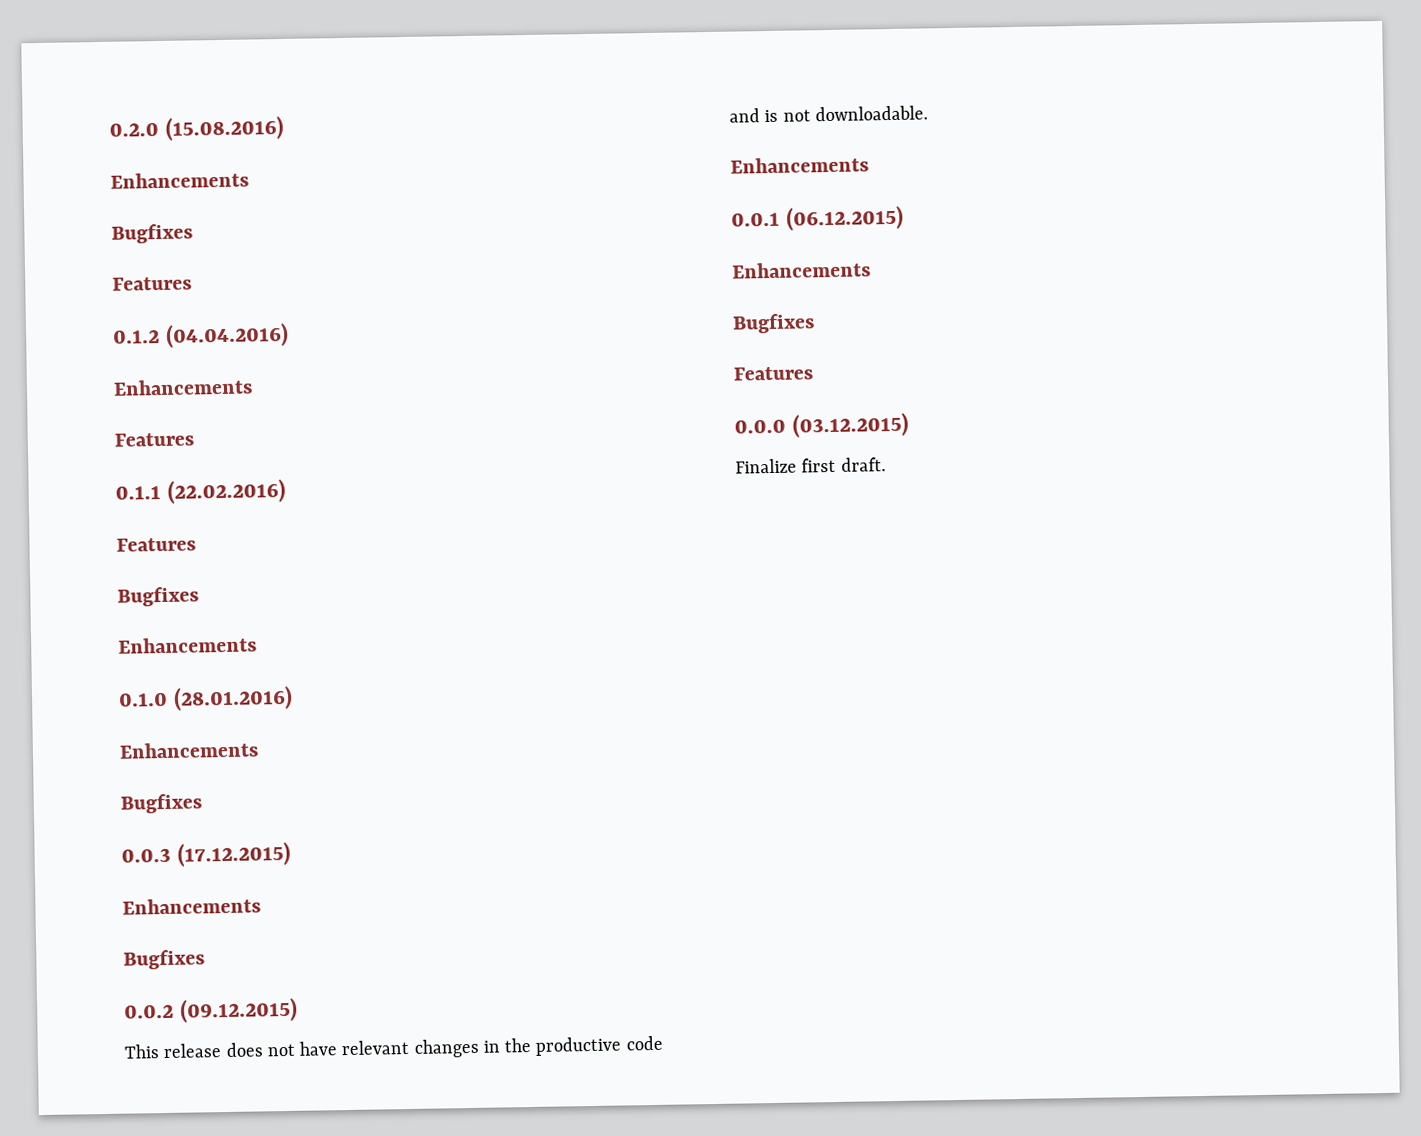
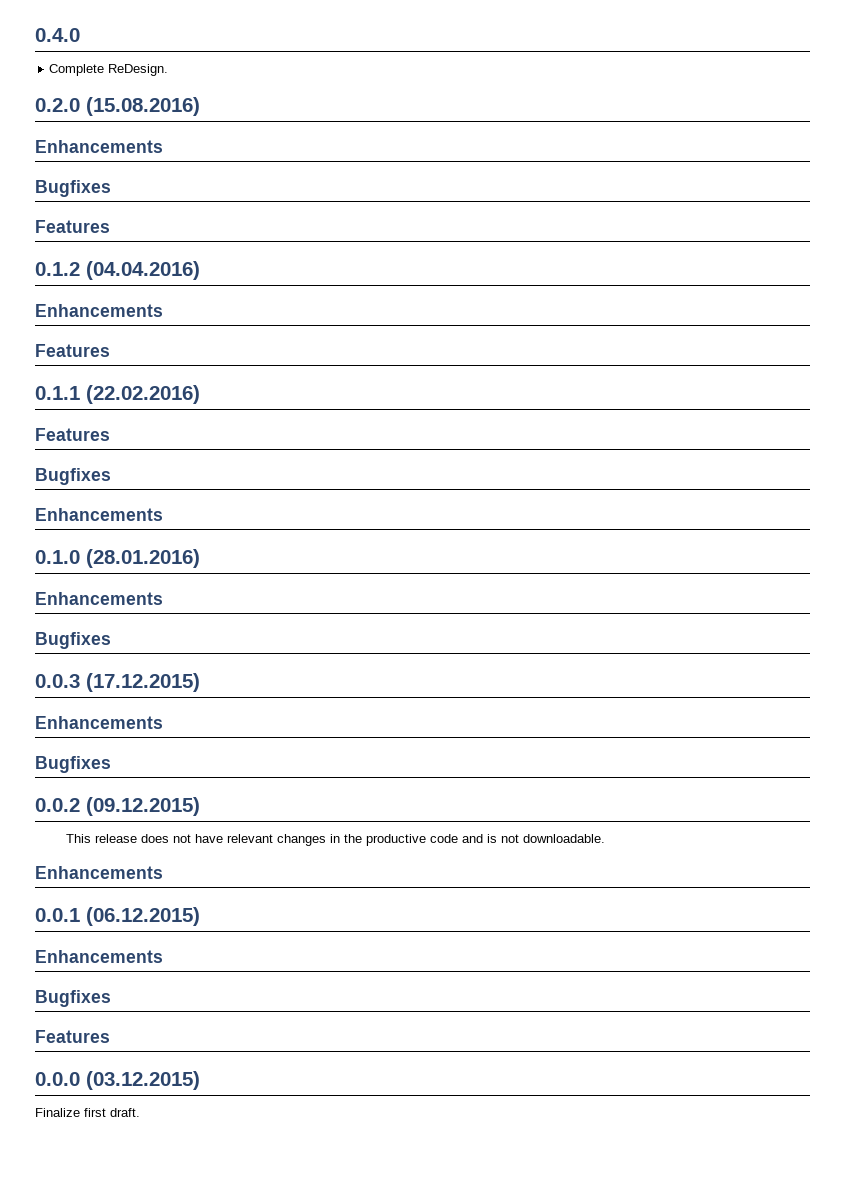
(109, 129) none -> [35,28,80,42] [49,64,169,76] 0.4.0 // Complete ReDesign. //

